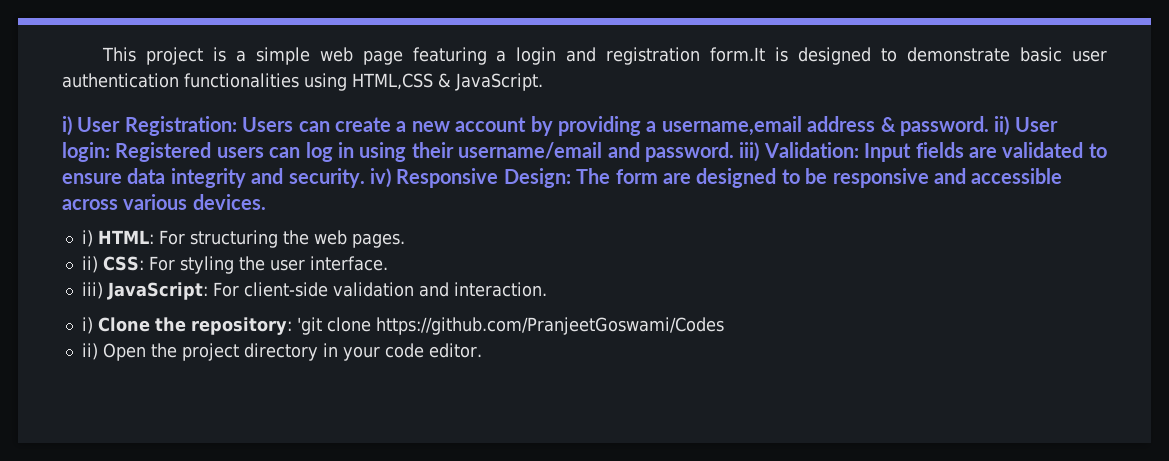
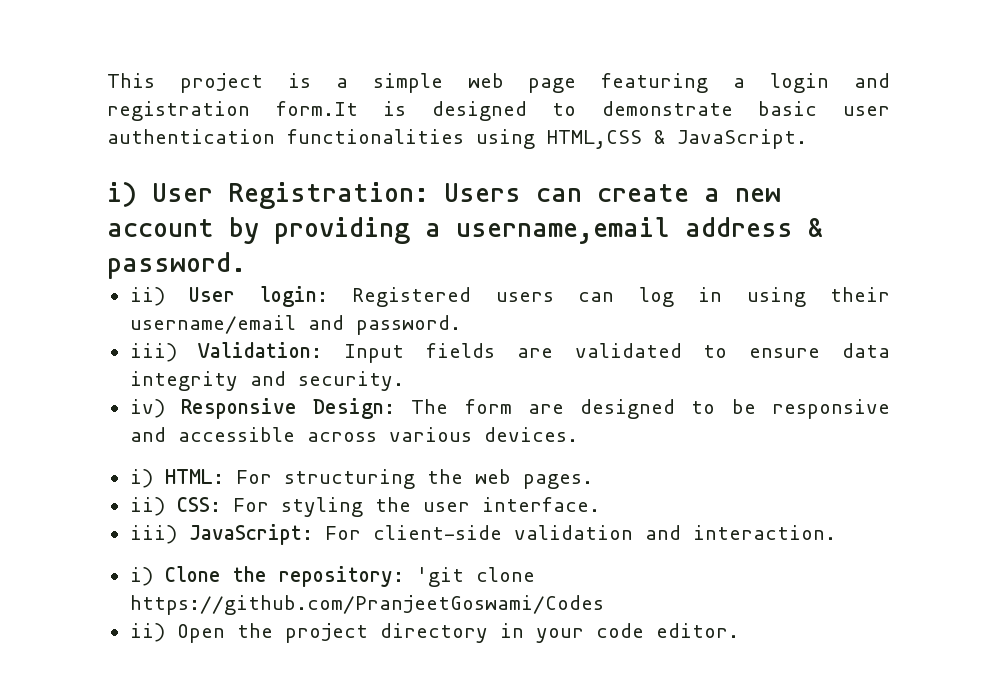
(989, 126) none -> (246, 265) //
(734, 152) none -> (461, 325) //
(365, 178) none -> (404, 381) //

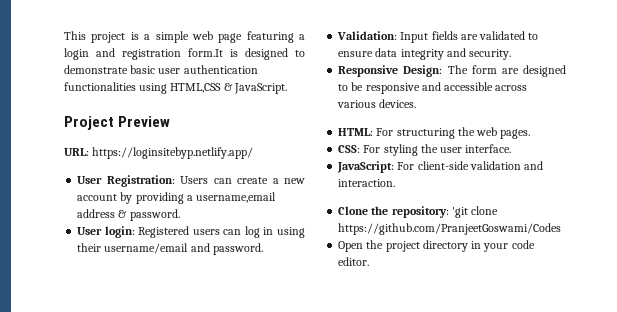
[107,182,137,207] i) -> [64,116,171,130] [64,147,254,159] Project Preview // URL: https://loginsitebyp.netlify.app/ //
[129,287,165,306] ii) -> (180, 215) none
[129,343,177,362] iii) -> (263, 249) none
[129,399,165,418] iv) -> (512, 54) none
[129,469,153,488] i) -> (417, 103) none
[129,497,165,516] ii) -> (531, 134) none
[129,525,177,544] iii) -> (512, 148) none
[129,567,153,586] i) -> (396, 183) none
[129,623,165,642] ii) -> (562, 229) none

